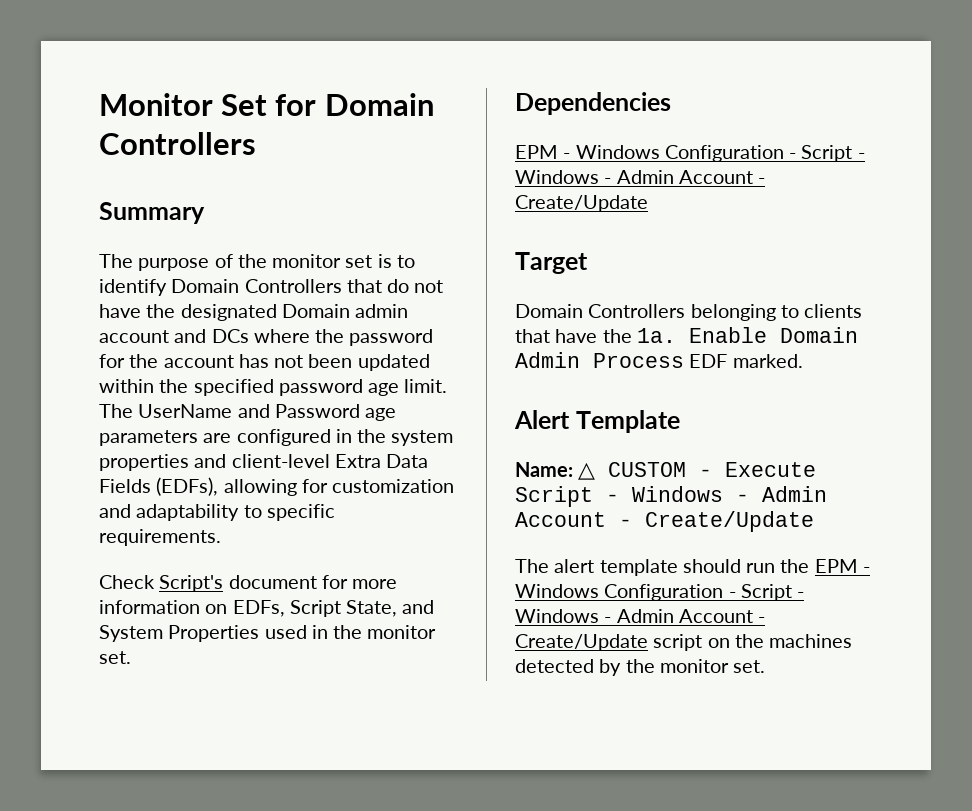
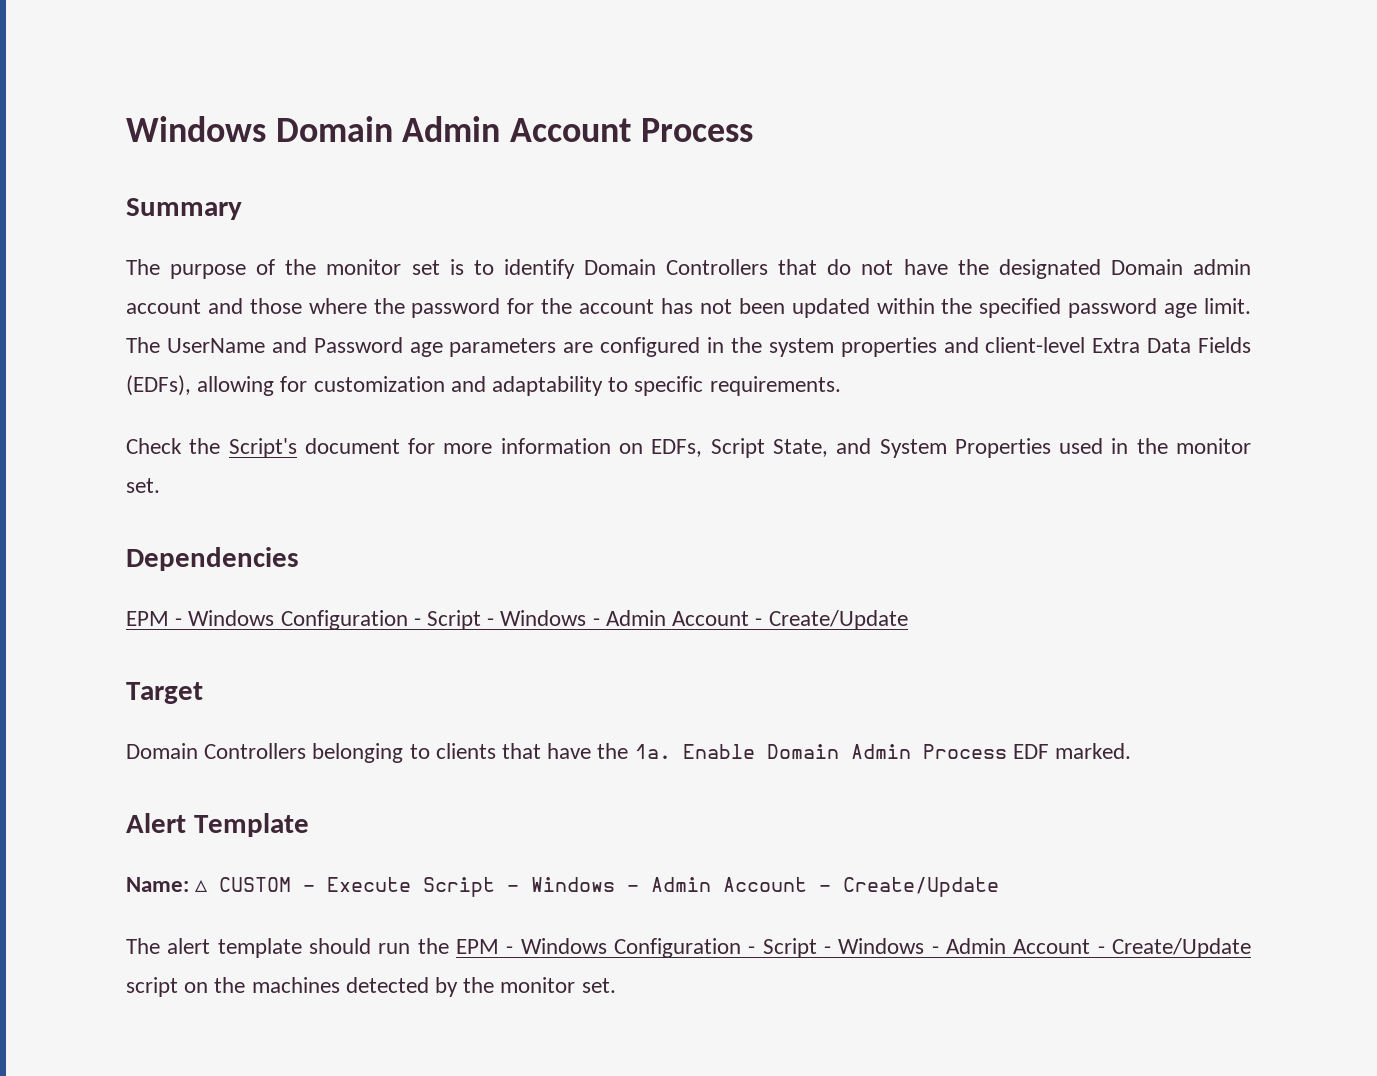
[99,93,434,116] [99,132,256,155] Monitor Set for Domain Controllers -> [126,116,753,142] Windows Domain Admin Account Process
[211,329,249,343] DCs -> [249,298,302,314] those
(155, 582) none -> [189,438,221,454] the

